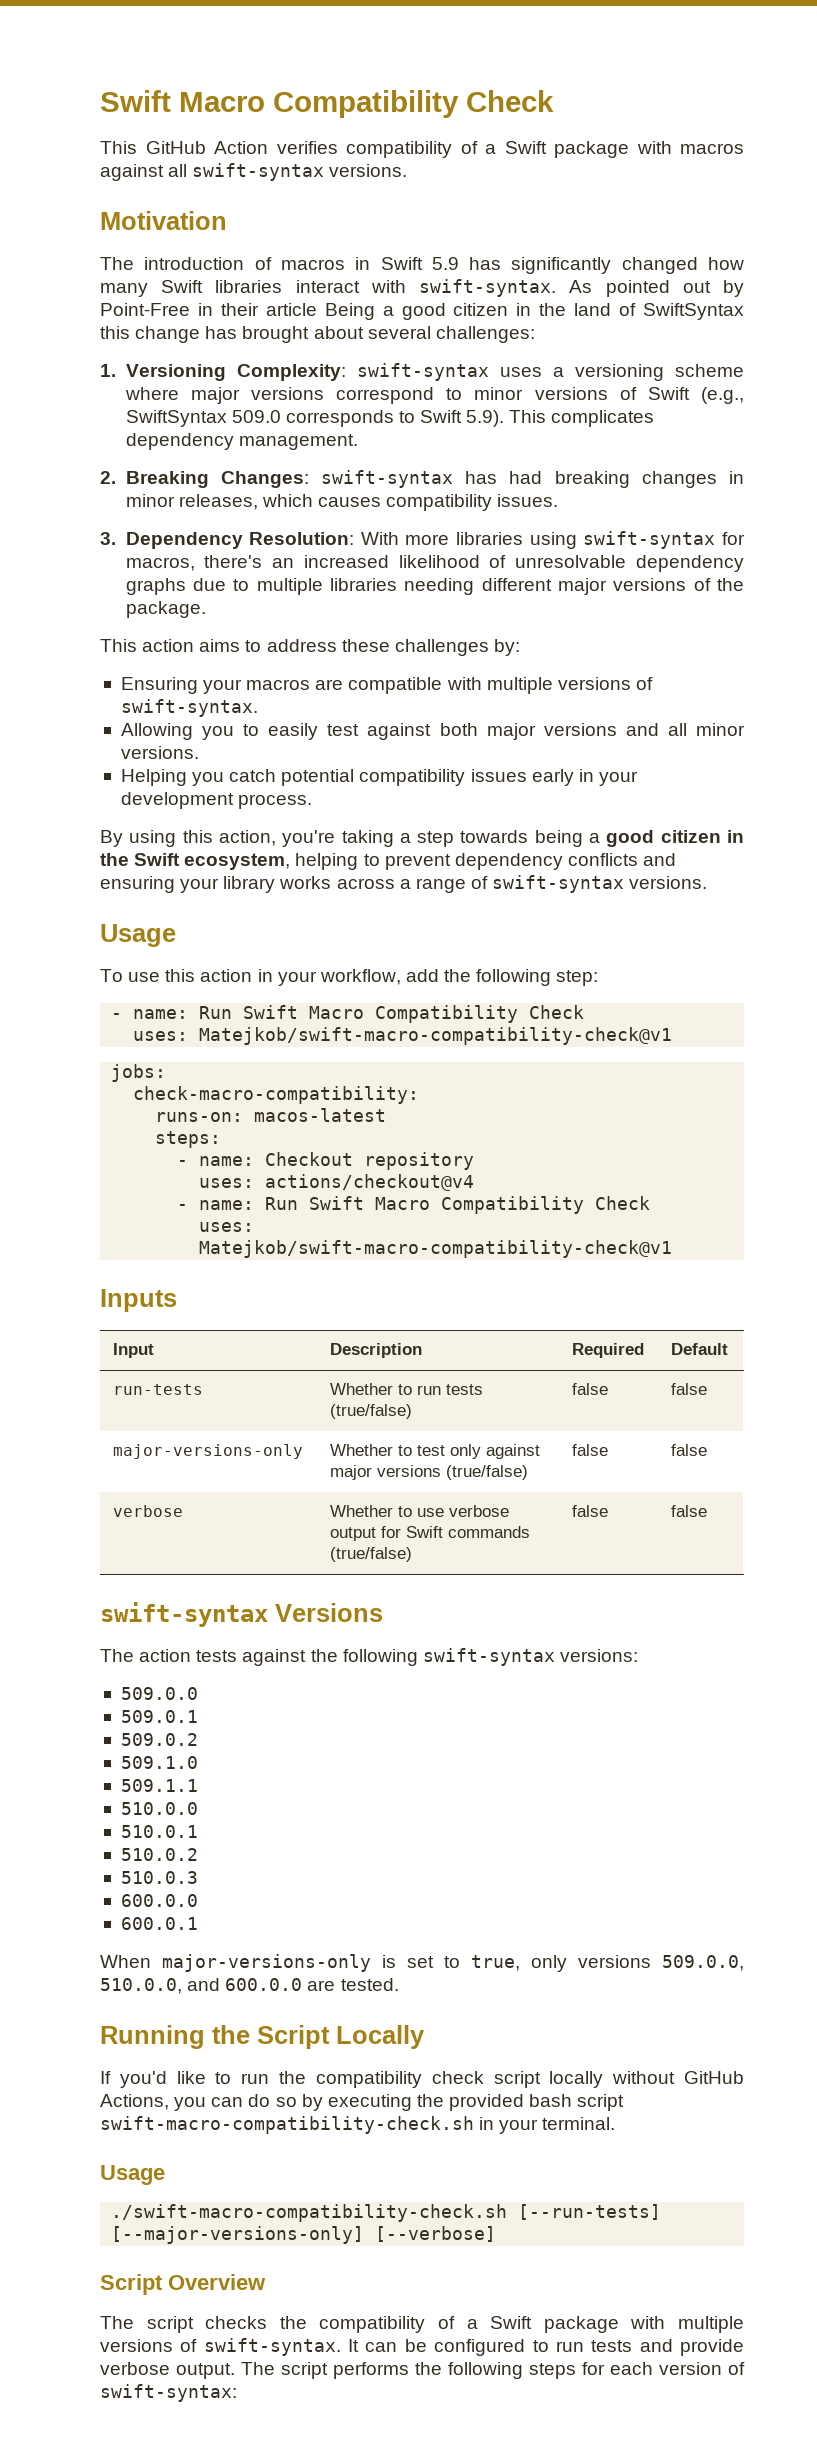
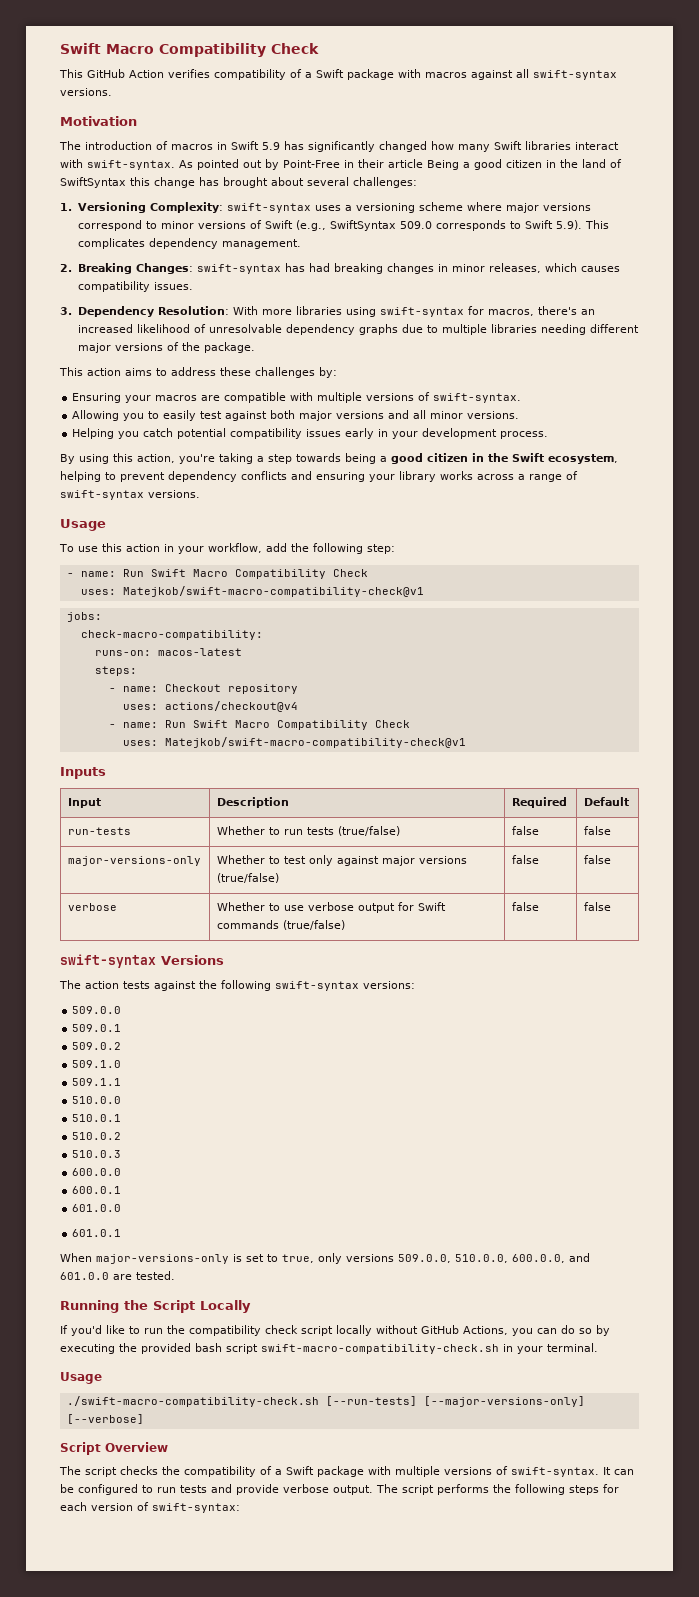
(198, 1923) none -> [72,1204,122,1212] [72,1229,122,1237] // 601.0.0 // 601.0.1
[187,1978,303,1991] and 600.0.0 -> [512,1253,590,1263] [60,1272,109,1280] 600.0.0, and 601.0.0

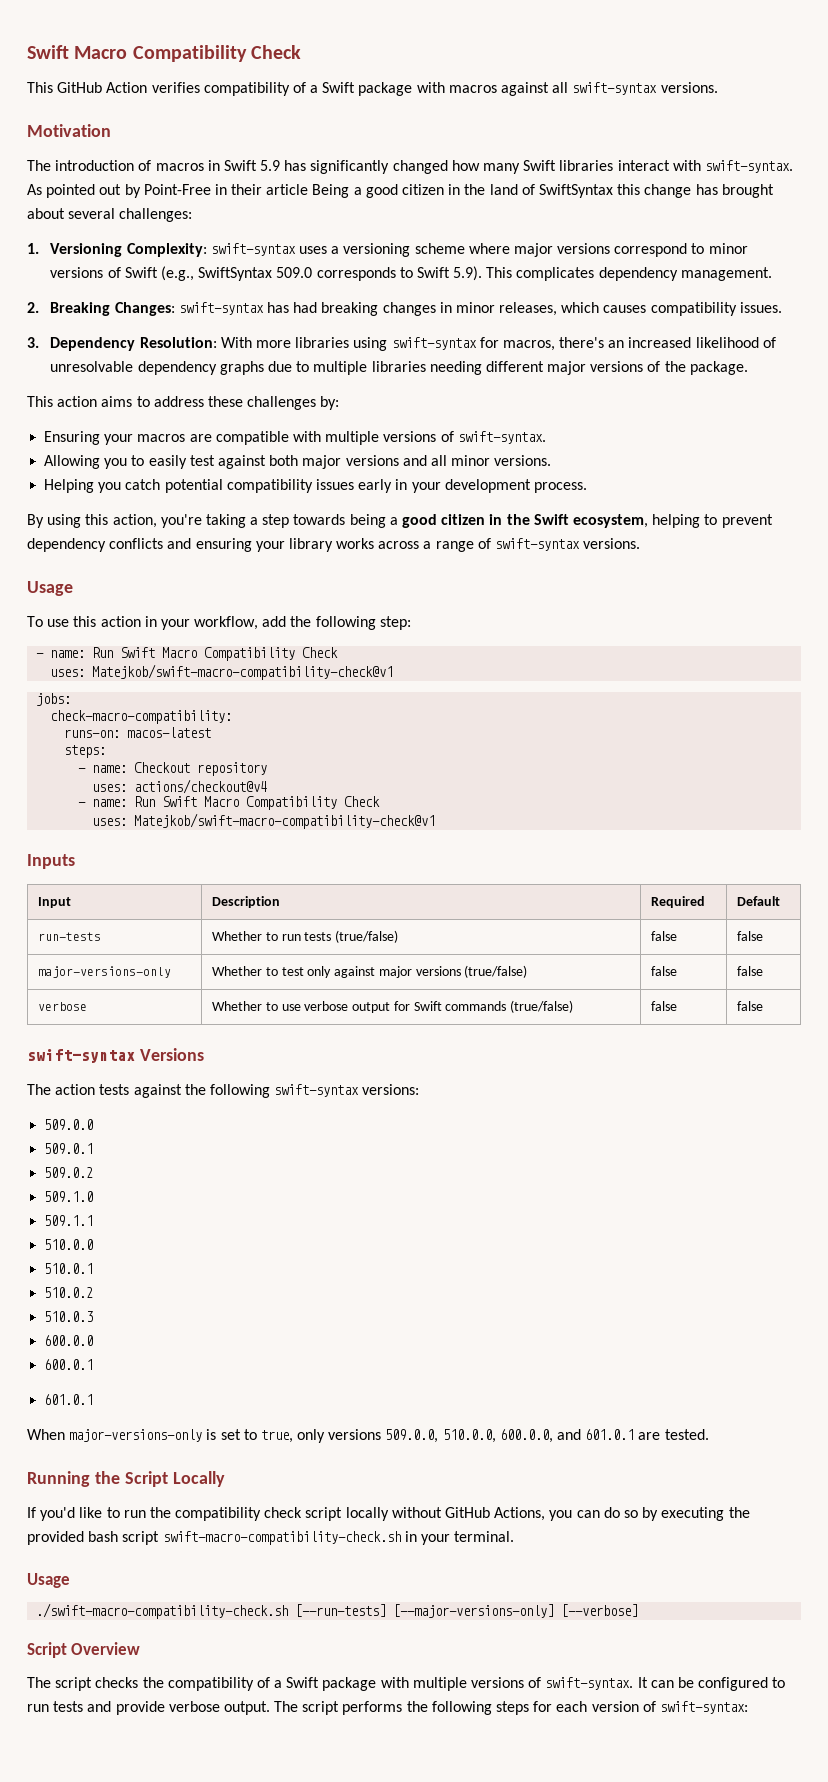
[72,1204,122,1212] // 601.0.0 -> (94, 1364) none
[60,1272,109,1280] 601.0.0 -> [585,1429,635,1440] 601.0.1

